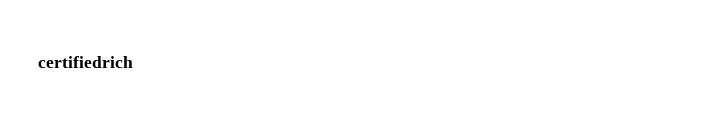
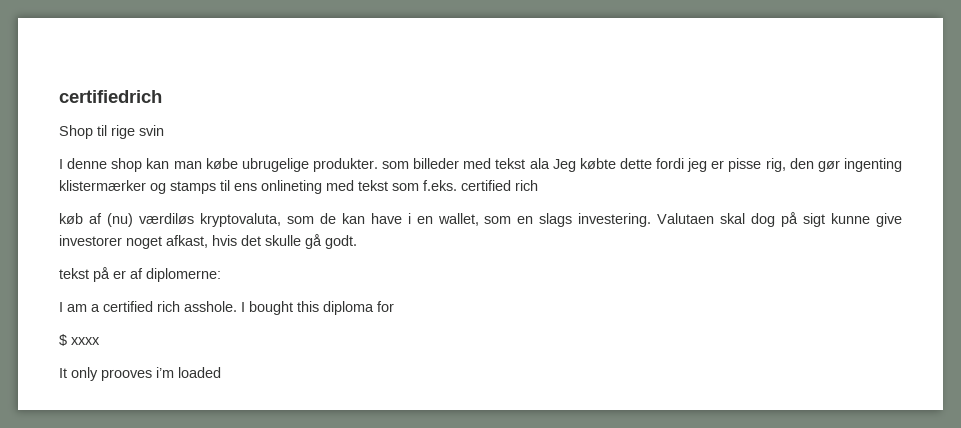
(133, 62) none -> [59,125,164,139] [59,158,903,172] [59,180,538,194] [59,212,903,227] [59,234,357,249] [59,267,221,282] [59,301,394,315] [59,334,100,346] [59,367,221,381] // Shop til rige svin // I denne shop kan man købe ubrugelige produkter. som billeder med tekst ala Jeg købte dette fordi jeg er pisse rig, den gør ingenting klistermærker og stamps til ens onlineting med tekst som f.eks. certified rich // køb af (nu) værdiløs kryptovaluta, som de kan have i en wallet, som en slags investering. Valutaen skal dog på sigt kunne give investorer noget afkast, hvis det skulle gå godt. // tekst på er af diplomerne: // I am a certified rich asshole. I bought this diploma for // $ xxxx // It only prooves i’m loaded

